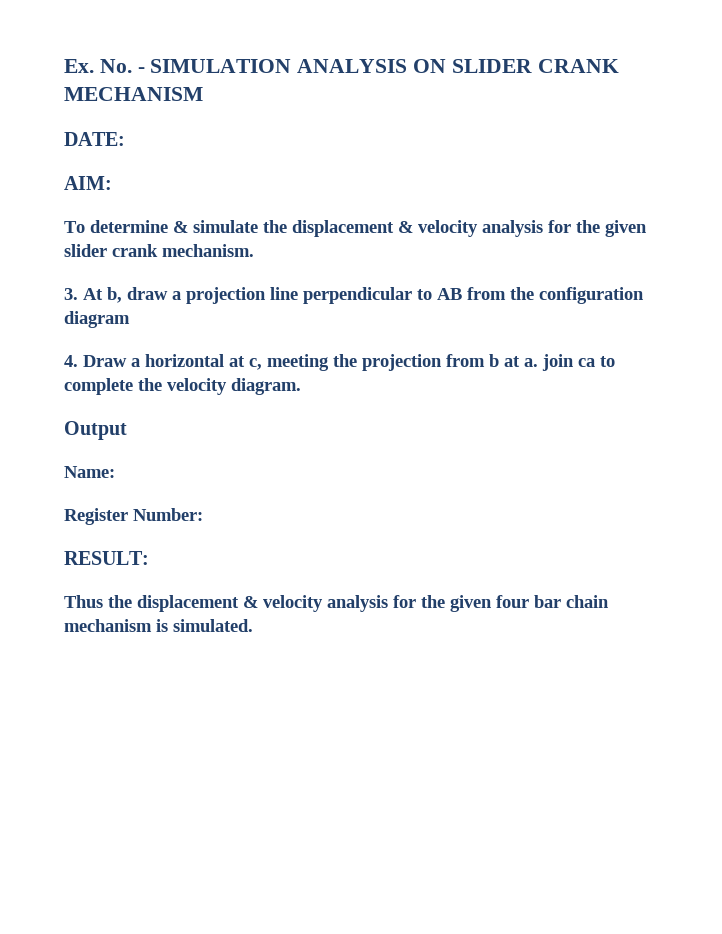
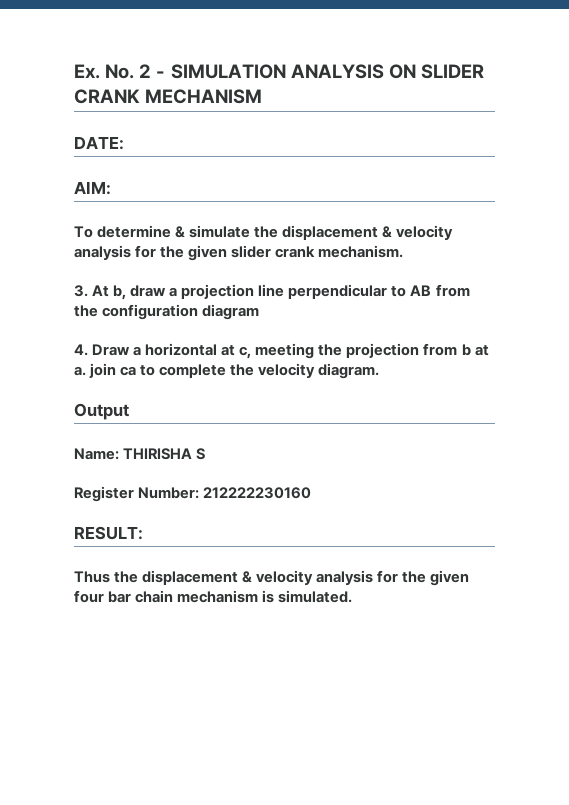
(132, 66) none -> [139,64,152,78] 2
(115, 472) none -> [123,448,206,460] THIRISHA S
(203, 514) none -> [203,487,312,499] 212222230160

